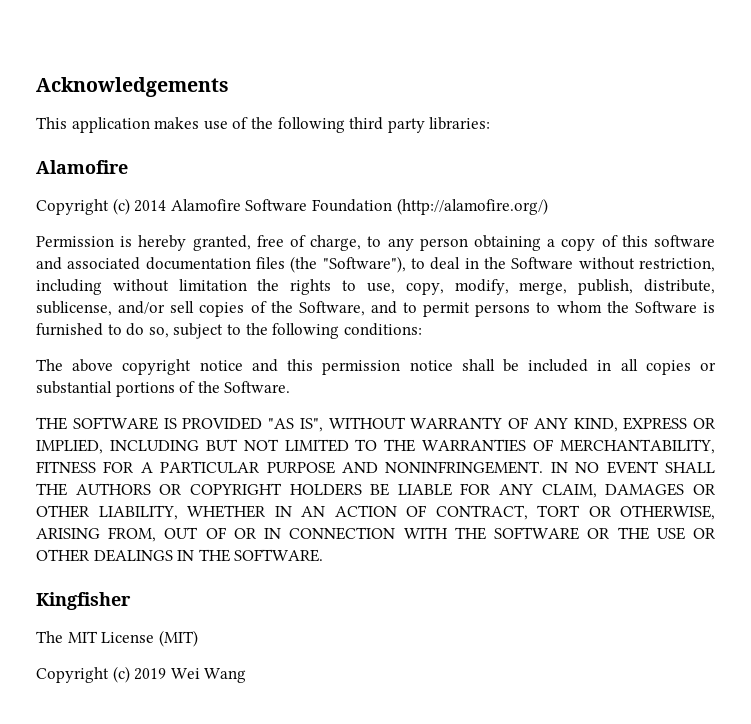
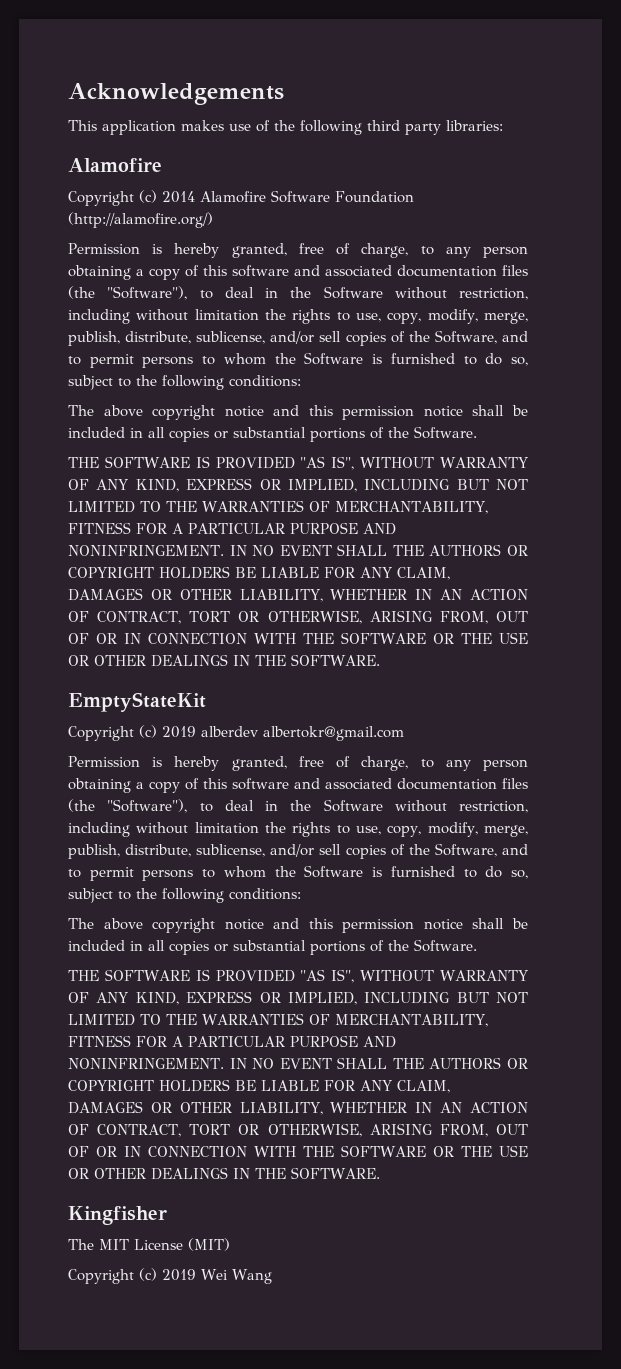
(324, 555) none -> [68,692,206,712] [68,725,404,741] [68,756,528,771] [68,778,528,793] [68,799,528,813] [68,822,528,837] [68,843,528,859] [68,865,528,881] [68,888,301,903] [68,918,528,933] [68,939,477,955] [68,969,529,983] [68,991,528,1005] [68,1013,488,1027] [68,1035,396,1048] [68,1057,528,1069] [68,1079,450,1093] [68,1101,528,1115] [68,1123,528,1137] [68,1145,528,1157] [68,1167,380,1180] // EmptyStateKit // Copyright (c) 2019 alberdev albertokr@gmail.com // Permission is hereby granted, free of charge, to any person obtaining a copy of this software and associated documentation files (the "Software"), to deal in the Software without restriction, including without limitation the rights to use, copy, modify, merge, publish, distribute, sublicense, and/or sell copies of the Software, and to permit persons to whom the Software is furnished to do so, subject to the following conditions: // The above copyright notice and this permission notice shall be included in all copies or substantial portions of the Software. // THE SOFTWARE IS PROVIDED "AS IS", WITHOUT WARRANTY OF ANY KIND, EXPRESS OR IMPLIED, INCLUDING BUT NOT LIMITED TO THE WARRANTIES OF MERCHANTABILITY, FITNESS FOR A PARTICULAR PURPOSE AND NONINFRINGEMENT. IN NO EVENT SHALL THE AUTHORS OR COPYRIGHT HOLDERS BE LIABLE FOR ANY CLAIM, DAMAGES OR OTHER LIABILITY, WHETHER IN AN ACTION OF CONTRACT, TORT OR OTHERWISE, ARISING FROM, OUT OF OR IN CONNECTION WITH THE SOFTWARE OR THE USE OR OTHER DEALINGS IN THE SOFTWARE.

